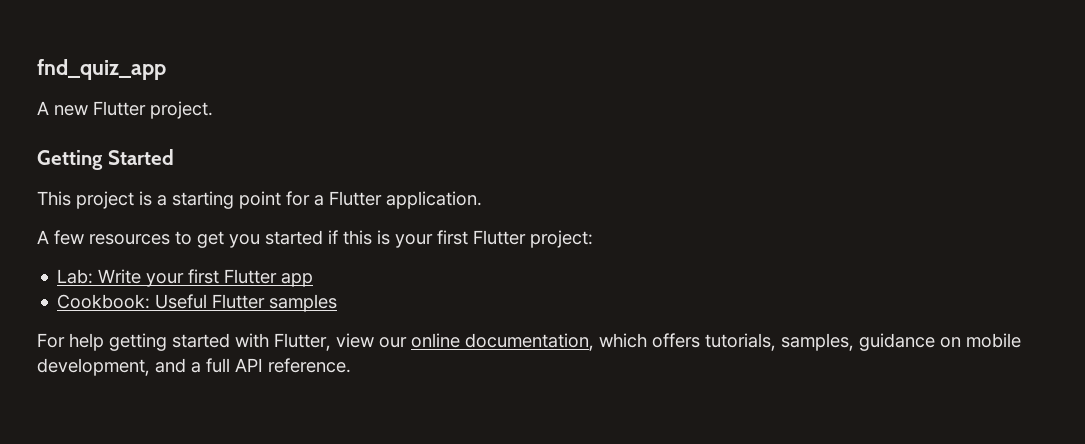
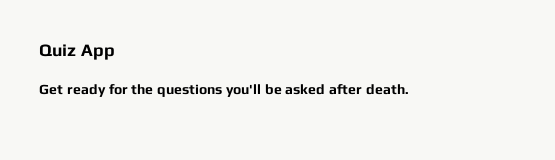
[37,59,166,80] [37,101,213,119] [37,149,174,170] [37,191,482,209] [37,230,593,248] [57,269,314,287] [57,294,338,312] [37,333,1021,351] [37,358,351,376] fnd_quiz_app // A new Flutter project. // Getting Started // This project is a starting point for a Flutter application. // A few resources to get you started if this is your first Flutter project: // Lab: Write your first Flutter app // Cookbook: Useful Flutter samples // For help getting started with Flutter, view our online documentation, which offers tutorials, samples, guidance on mobile development, and a full API reference. -> [39,44,115,60] [39,84,410,97] Quiz App // Get ready for the questions you'll be asked after death.

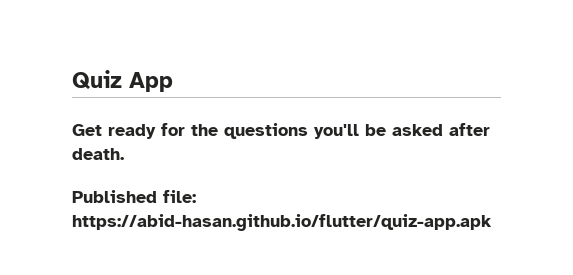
(410, 89) none -> [72,190,196,203] [72,214,492,231] // Published file: https://abid-hasan.github.io/flutter/quiz-app.apk

